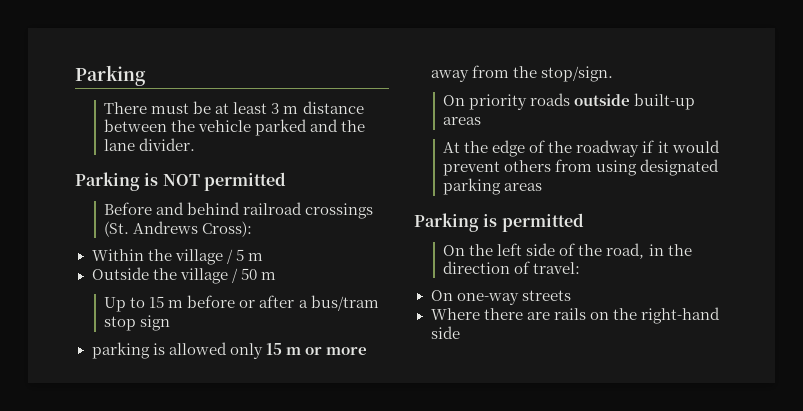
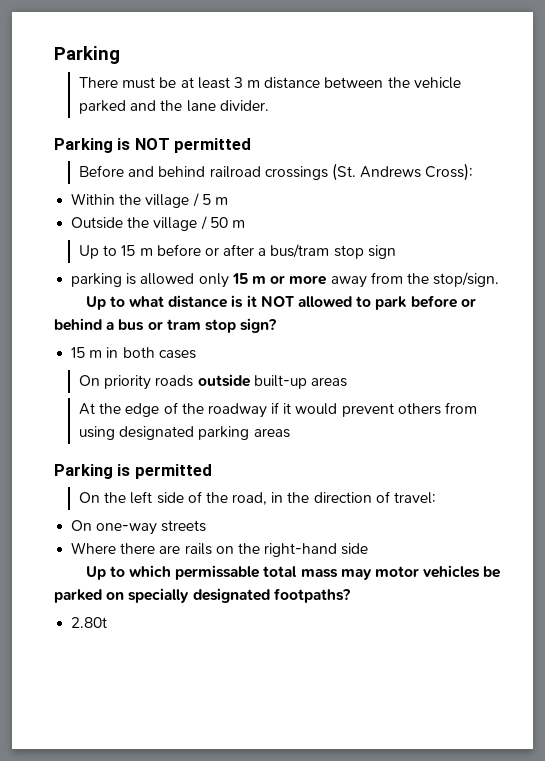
(613, 74) none -> [85,295,476,310] [54,318,277,333] [71,347,196,359] // Up to what distance is it NOT allowed to park before or behind a bus or tram stop sign? // 15 m in both cases
(460, 332) none -> [85,565,501,580] [54,588,350,603] [71,617,108,628] // Up to which permissable total mass may motor vehicles be parked on specially designated footpaths? // 2.80t

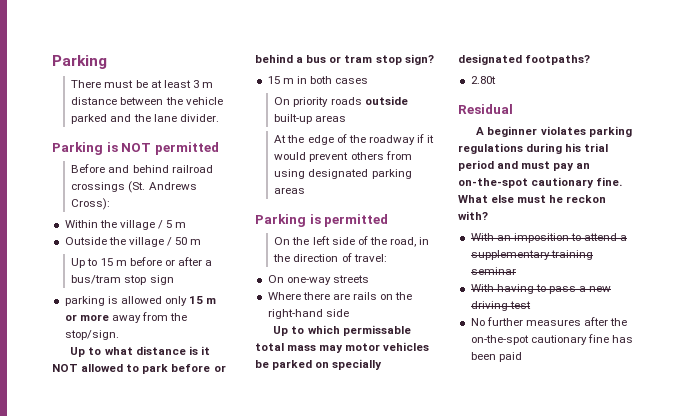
(108, 622) none -> [458,104,513,114] [476,126,632,137] [458,143,609,154] [458,160,591,171] [458,177,623,188] [458,195,607,203] [458,211,488,220] [470,233,628,243] [470,250,593,260] [470,267,516,275] [470,284,612,294] [470,301,531,311] [470,317,628,326] [470,334,633,345] [470,352,522,362] // Residual // A beginner violates parking regulations during his trial period and must pay an on-the-spot cautionary fine. What else must he reckon with? // With an imposition to attend a supplementary training seminar // With having to pass a new driving test // No further measures after the on-the-spot cautionary fine has been paid

